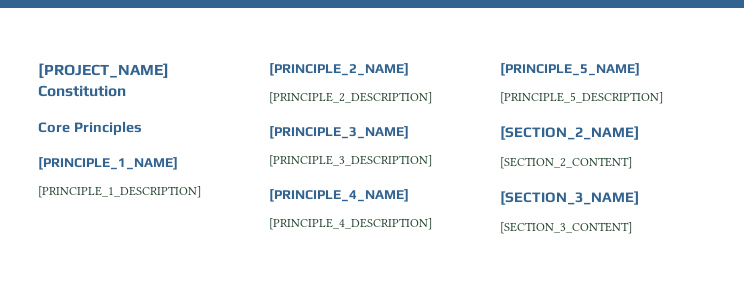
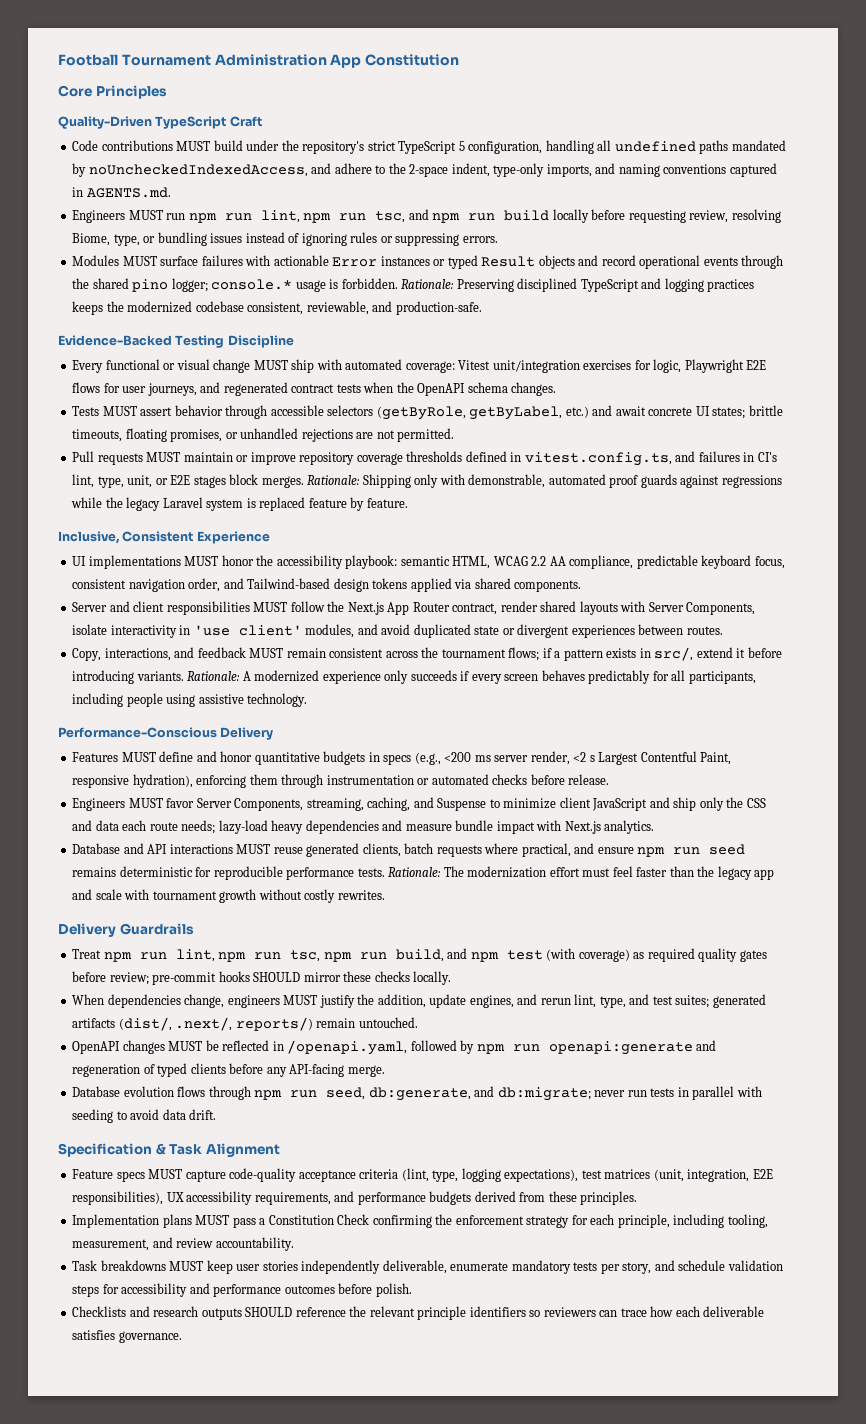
[38,63,169,78] [PROJECT_NAME] -> [58,54,362,68] Football Tournament Administration App
[38,157,178,170] [38,186,201,198] [269,63,409,76] [269,92,432,104] [269,126,409,139] [269,155,432,167] [269,189,409,202] [269,218,432,230] [500,63,640,76] [500,92,663,104] [500,126,639,140] [500,157,632,169] [500,191,639,205] [500,222,632,234] [PRINCIPLE_1_NAME] // [PRINCIPLE_1_DESCRIPTION] // [PRINCIPLE_2_NAME] // [PRINCIPLE_2_DESCRIPTION] // [PRINCIPLE_3_NAME] // [PRINCIPLE_3_DESCRIPTION] // [PRINCIPLE_4_NAME] // [PRINCIPLE_4_DESCRIPTION] // [PRINCIPLE_5_NAME] // [PRINCIPLE_5_DESCRIPTION] // [SECTION_2_NAME] // [SECTION_2_CONTENT] // [SECTION_3_NAME] // [SECTION_3_CONTENT] -> [58,116,262,129] [72,140,786,154] [72,163,777,177] [72,187,171,198] [72,209,781,223] [72,232,498,246] [72,255,784,269] [72,278,755,292] [72,301,482,315] [58,335,294,348] [72,359,767,373] [72,382,557,396] [72,405,783,420] [72,428,455,442] [72,451,777,466] [72,474,782,488] [71,497,408,511] [58,531,270,544] [72,555,785,569] [72,578,582,592] [72,601,756,615] [72,624,723,638] [72,647,782,661] [72,670,756,684] [72,693,308,707] [58,727,274,740] [72,751,732,765] [72,774,610,788] [72,797,766,811] [72,820,655,834] [72,843,746,857] [72,866,775,880] [72,889,385,903] [58,923,194,937] [72,948,767,962] [72,971,452,985] [72,994,766,1008] [72,1017,418,1031] [72,1040,717,1055] [72,1063,385,1077] [72,1086,762,1101] [72,1109,217,1123] [58,1143,280,1157] [72,1168,773,1182] [72,1191,638,1205] [72,1214,768,1228] [72,1237,294,1251] [72,1260,783,1274] [72,1283,412,1297] [72,1306,765,1320] [72,1330,182,1343] Quality-Driven TypeScript Craft // Code contributions MUST build under the repository's strict TypeScript 5 configuration, handling all undefined paths mandated by noUncheckedIndexedAccess, and adhere to the 2-space indent, type-only imports, and naming conventions captured in AGENTS.md. // Engineers MUST run npm run lint, npm run tsc, and npm run build locally before requesting review, resolving Biome, type, or bundling issues instead of ignoring rules or suppressing errors. // Modules MUST surface failures with actionable Error instances or typed Result objects and record operational events through the shared pino logger; console.* usage is forbidden. Rationale: Preserving disciplined TypeScript and logging practices keeps the modernized codebase consistent, reviewable, and production-safe. // Evidence-Backed Testing Discipline // Every functional or visual change MUST ship with automated coverage: Vitest unit/integration exercises for logic, Playwright E2E flows for user journeys, and regenerated contract tests when the OpenAPI schema changes. // Tests MUST assert behavior through accessible selectors (getByRole, getByLabel, etc.) and await concrete UI states; brittle timeouts, floating promises, or unhandled rejections are not permitted. // Pull requests MUST maintain or improve repository coverage thresholds defined in vitest.config.ts, and failures in CI's lint, type, unit, or E2E stages block merges. Rationale: Shipping only with demonstrable, automated proof guards against regressions while the legacy Laravel system is replaced feature by feature. // Inclusive, Consistent Experience // UI implementations MUST honor the accessibility playbook: semantic HTML, WCAG 2.2 AA compliance, predictable keyboard focus, consistent navigation order, and Tailwind-based design tokens applied via shared components. // Server and client responsibilities MUST follow the Next.js App Router contract, render shared layouts with Server Components, isolate interactivity in 'use client' modules, and avoid duplicated state or divergent experiences between routes. // Copy, interactions, and feedback MUST remain consistent across the tournament flows; if a pattern exists in src/, extend it before introducing variants. Rationale: A modernized experience only succeeds if every screen behaves predictably for all participants, including people using assistive technology. // Performance-Conscious Delivery // Features MUST define and honor quantitative budgets in specs (e.g., <200 ms server render, <2 s Largest Contentful Paint, responsive hydration), enforcing them through instrumentation or automated checks before release. // Engineers MUST favor Server Components, streaming, caching, and Suspense to minimize client JavaScript and ship only the CSS and data each route needs; lazy-load heavy dependencies and measure bundle impact with Next.js analytics. // Database and API interactions MUST reuse generated clients, batch requests where practical, and ensure npm run seed remains deterministic for reproducible performance tests. Rationale: The modernization effort must feel faster than the legacy app and scale with tournament growth without costly rewrites. // Delivery Guardrails // Treat npm run lint, npm run tsc, npm run build, and npm test (with coverage) as required quality gates before review; pre-commit hooks SHOULD mirror these checks locally. // When dependencies change, engineers MUST justify the addition, update engines, and rerun lint, type, and test suites; generated artifacts (dist/, .next/, reports/) remain untouched. // OpenAPI changes MUST be reflected in /openapi.yaml, followed by npm run openapi:generate and regeneration of typed clients before any API-facing merge. // Database evolution flows through npm run seed, db:generate, and db:migrate; never run tests in parallel with seeding to avoid data drift. // Specification & Task Alignment // Feature specs MUST capture code-quality acceptance criteria (lint, type, logging expectations), test matrices (unit, integration, E2E responsibilities), UX accessibility requirements, and performance budgets derived from these principles. // Implementation plans MUST pass a Constitution Check confirming the enforcement strategy for each principle, including tooling, measurement, and review accountability. // Task breakdowns MUST keep user stories independently deliverable, enumerate mandatory tests per story, and schedule validation steps for accessibility and performance outcomes before polish. // Checklists and research outputs SHOULD reference the relevant principle identifiers so reviewers can trace how each deliverable satisfies governance.

